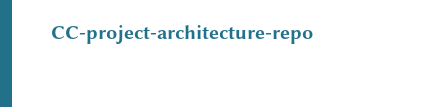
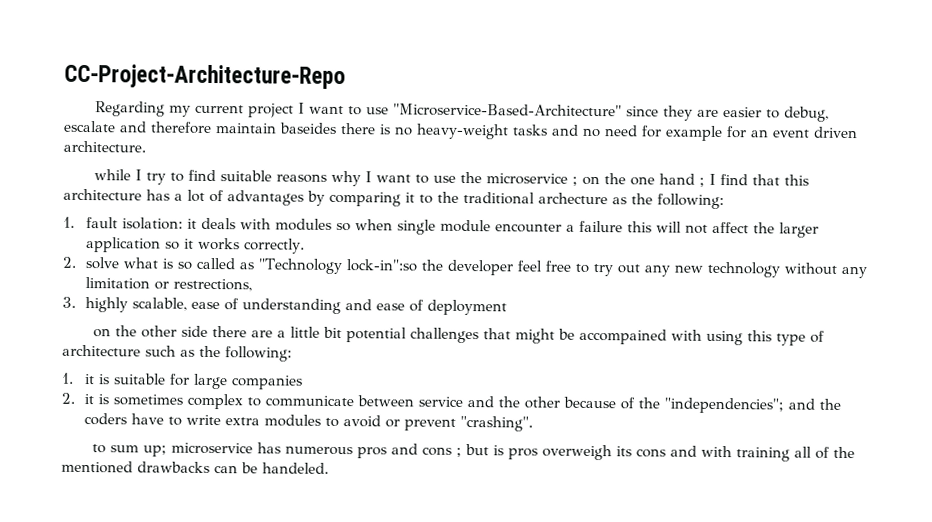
[51,25,313,44] CC-project-architecture-repo -> [64,63,346,90] [94,101,829,122] [64,120,858,142] [63,140,146,153] [93,169,809,187] [63,188,724,210] [63,216,820,238] [86,237,306,254] [62,256,868,279] [85,277,253,292] [62,296,508,316] [92,325,825,346] [62,344,292,362] [62,372,304,390] [61,392,842,414] [84,413,534,432] [91,442,855,462] [61,460,329,474] CC-Project-Architecture-Repo // Regarding my current project I want to use "Microservice-Based-Architecture" since they are easier to debug, escalate and therefore maintain baseides there is no heavy-weight tasks and no need for example for an event driven architecture. // while I try to find suitable reasons why I want to use the microservice ; on the one hand ; I find that this architecture has a lot of advantages by comparing it to the traditional archecture as the following: // 1. fault isolation: it deals with modules so when single module encounter a failure this will not affect the larger application so it works correctly. // 2. solve what is so called as "Technology lock-in":so the developer feel free to try out any new technology without any limitation or restrections, // 3. highly scalable, ease of understanding and ease of deployment // on the other side there are a little bit potential challenges that might be accompained with using this type of architecture such as the following: // 1. it is suitable for large companies // 2. it is sometimes complex to communicate between service and the other because of the "independencies"; and the coders have to write extra modules to avoid or prevent "crashing". // to sum up; microservice has numerous pros and cons ; but is pros overweigh its cons and with training all of the mentioned drawbacks can be handeled.

